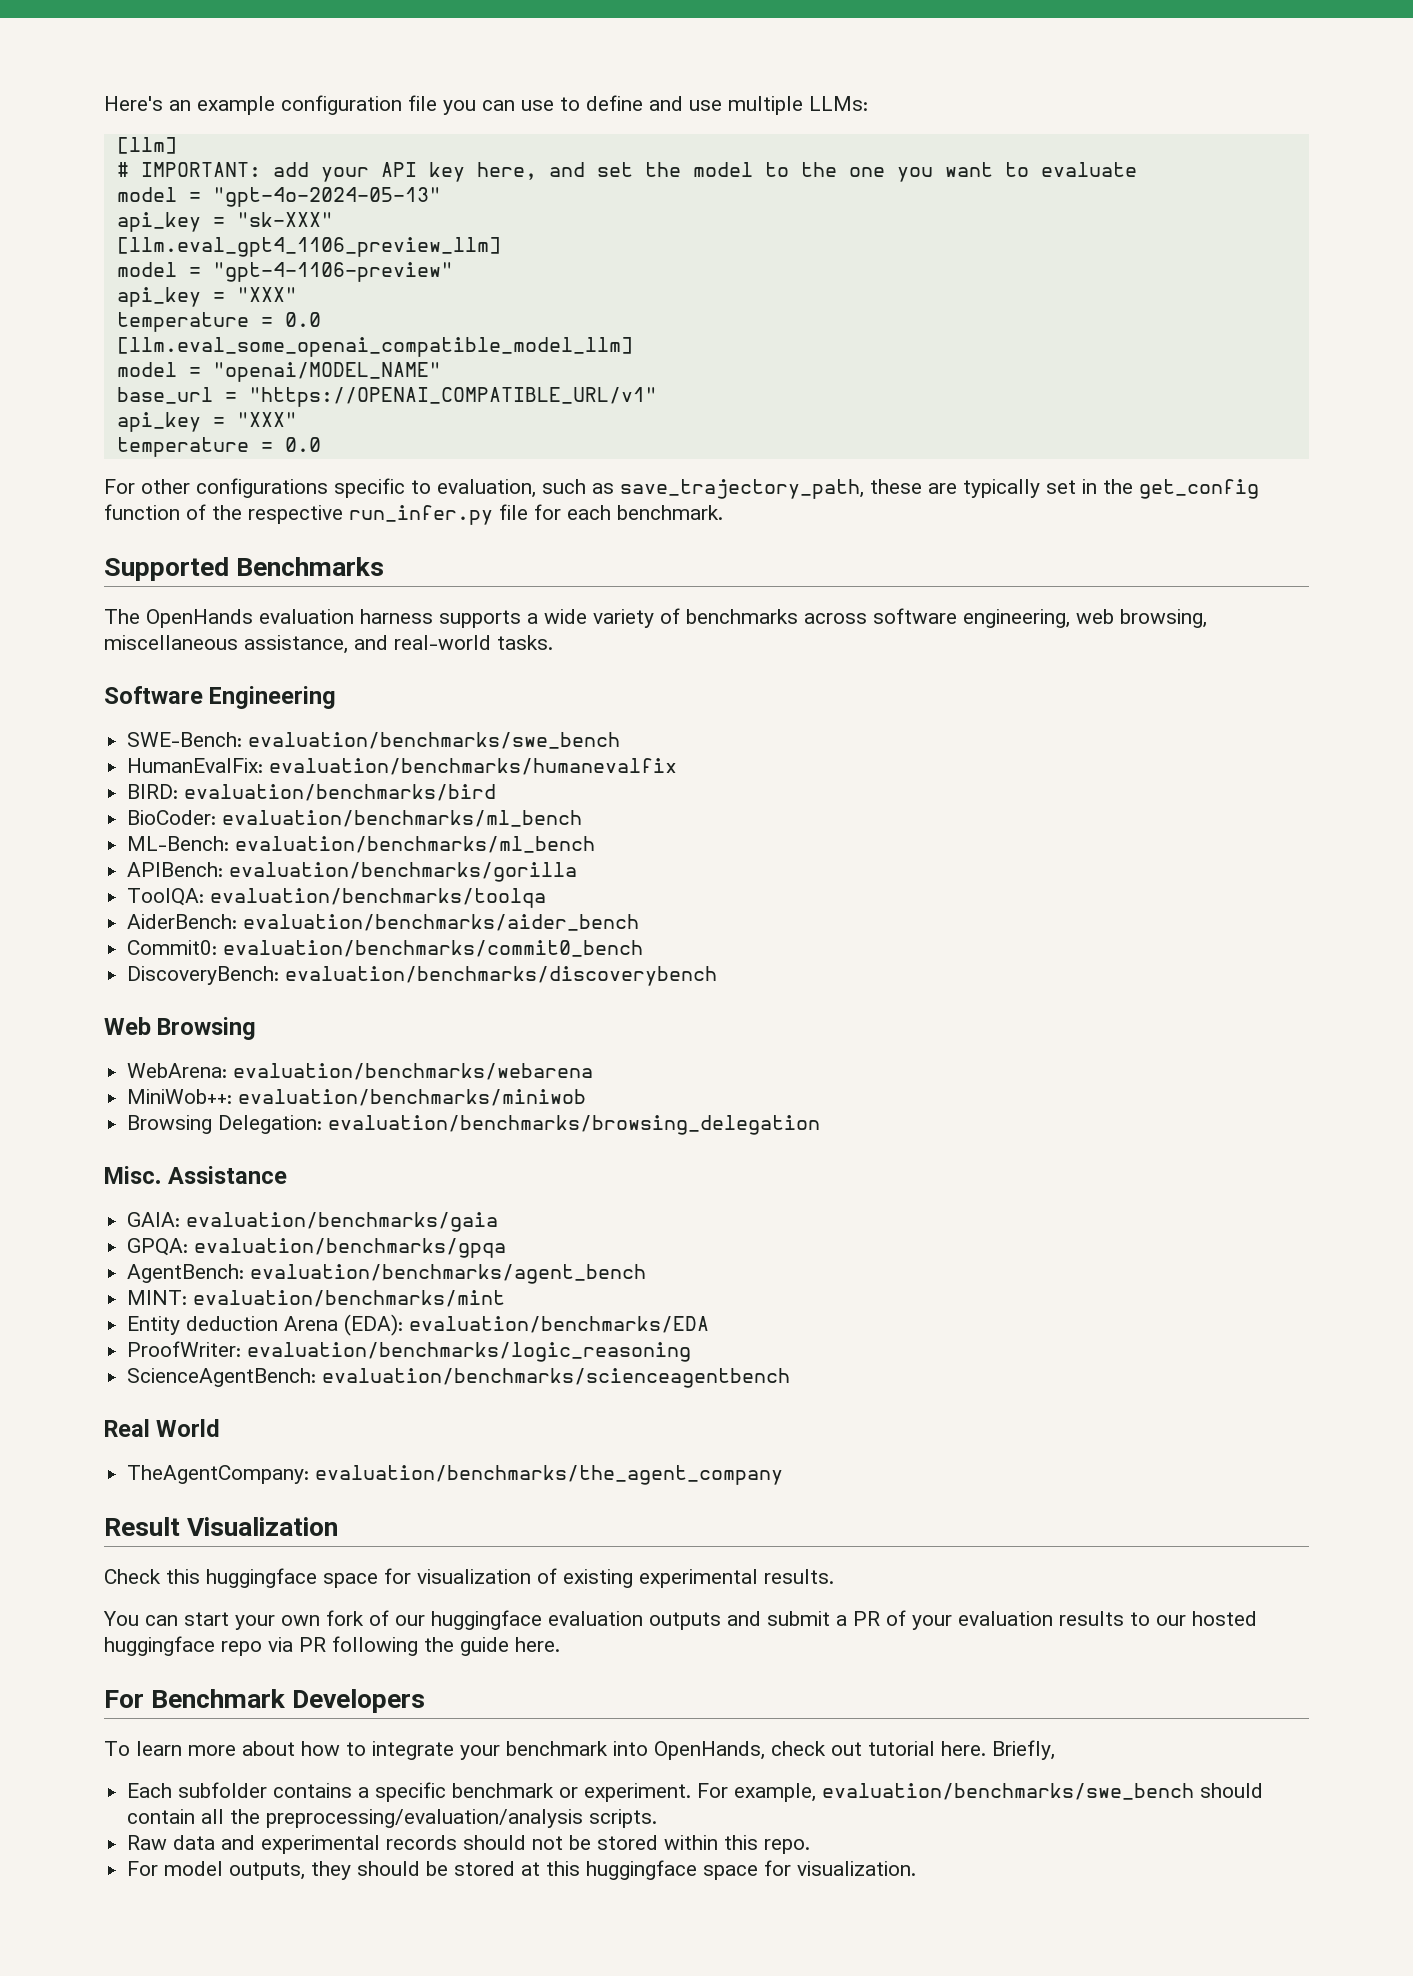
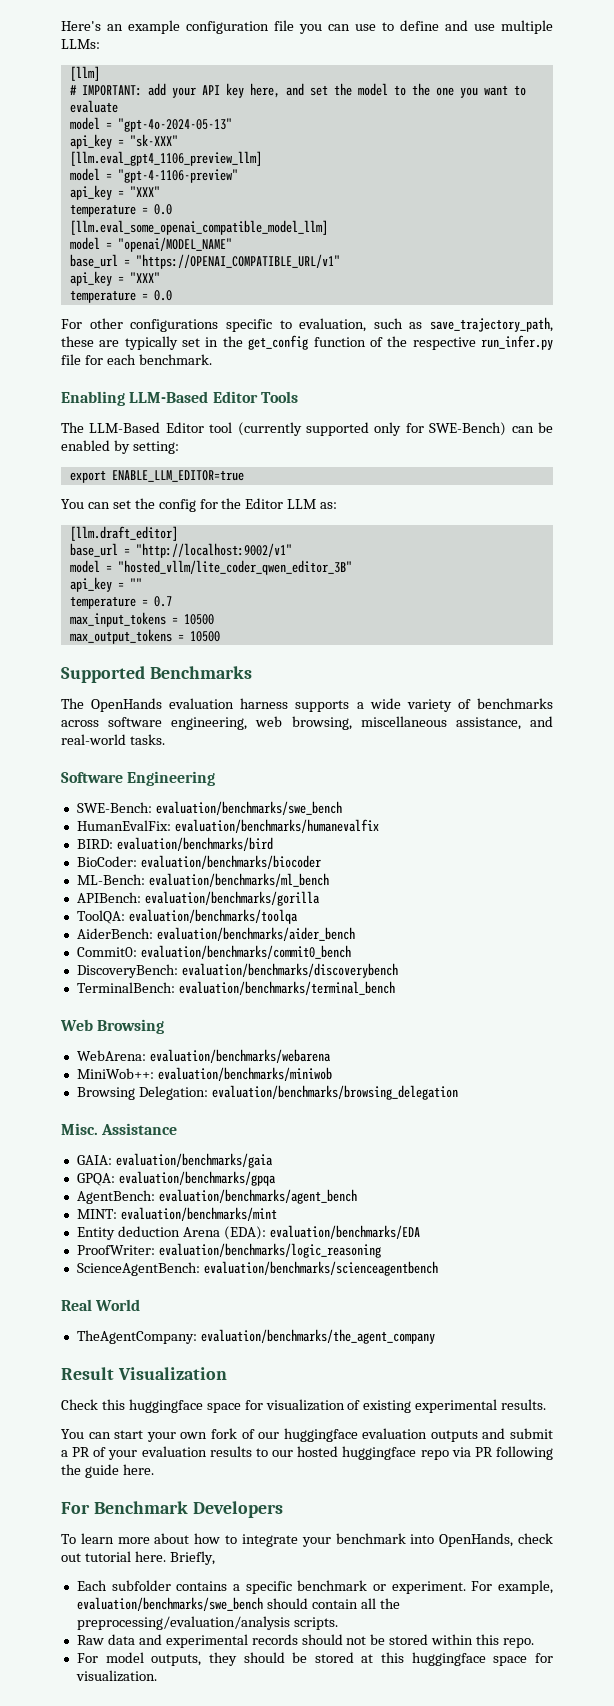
(723, 512) none -> [61,391,298,406] [61,422,553,436] [61,440,179,454] [69,470,244,483] [61,498,338,512] [69,526,178,541] [69,543,292,558] [69,560,352,575] [69,577,142,592] [69,596,172,609] [69,612,214,627] [69,629,220,644] // Enabling LLM-Based Editor Tools // The LLM-Based Editor tool (currently supported only for SWE-Bench) can be enabled by setting: // export ENABLE_LLM_EDITOR=true // You can set the config for the Editor LLM as: // [llm.draft_editor] // base_url = "http://localhost:9002/v1" // model = "hosted_vllm/lite_coder_qwen_editor_3B" // api_key = "" // temperature = 0.7 // max_input_tokens = 10500 // max_output_tokens = 10500
[222,810,583,827] evaluation/benchmarks/ml_bench -> [140,855,321,869] evaluation/benchmarks/biocoder
(718, 976) none -> [76,981,395,995] // TerminalBench: evaluation/benchmarks/terminal_bench

